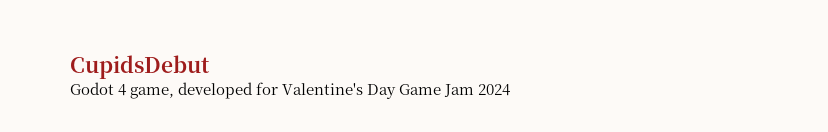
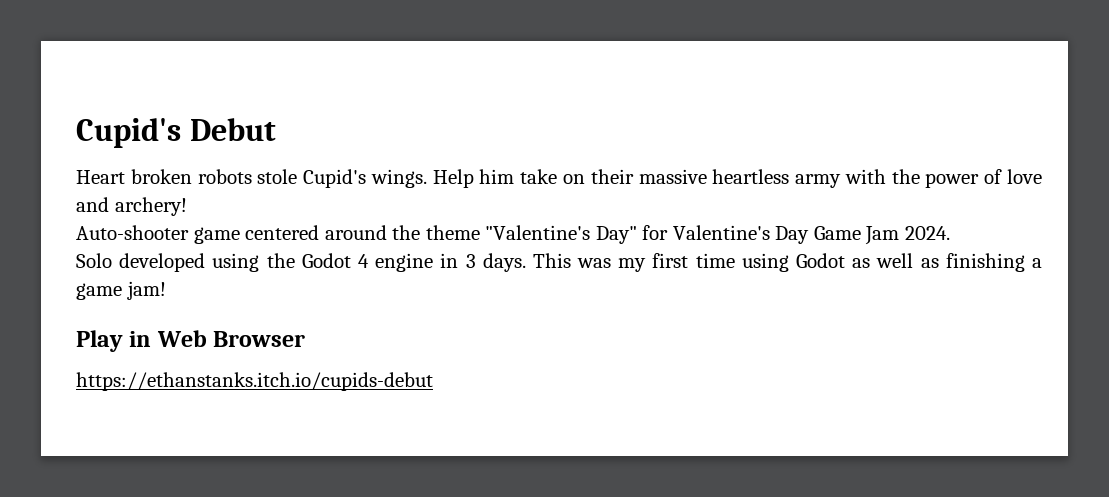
[70,55,210,79] [70,82,254,99] CupidsDebut // Godot 4 game, developed -> [76,118,276,148] [76,169,1043,188] [76,197,187,216] [76,225,637,244] Cupid's Debut // Heart broken robots stole Cupid's wings. Help him take on their massive heartless army with the power of love and archery! // Auto-shooter game centered around the theme "Valentine's Day"
[478,84,511,96] 2024 -> [904,226,950,240] [76,253,1042,272] [76,281,166,300] [76,330,306,352] [76,372,433,391] 2024. // Solo developed using the Godot 4 engine in 3 days. This was my first time using Godot as well as finishing a game jam! // Play in Web Browser // https://ethanstanks.itch.io/cupids-debut

